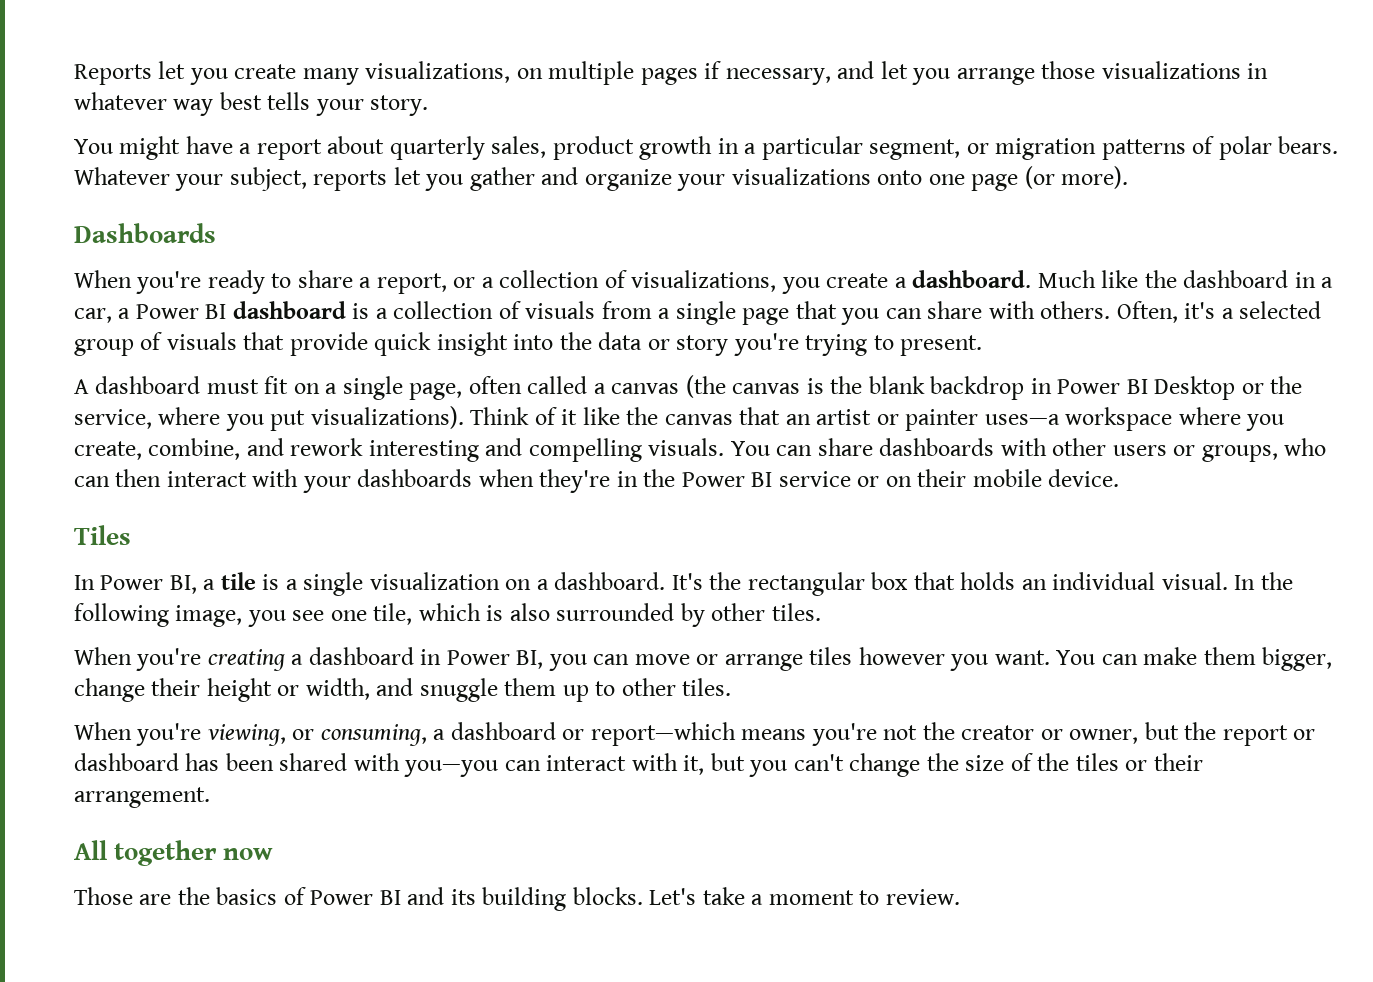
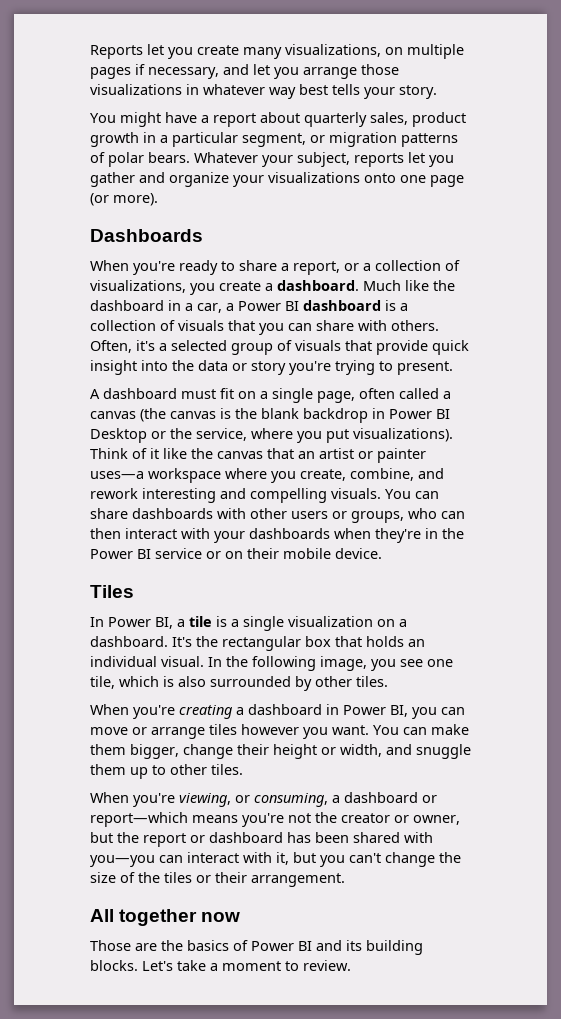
[601,301,790,325] from a single page -> (224, 325) none

